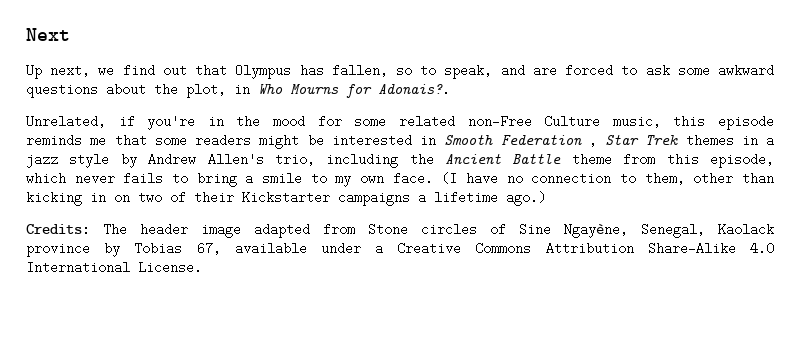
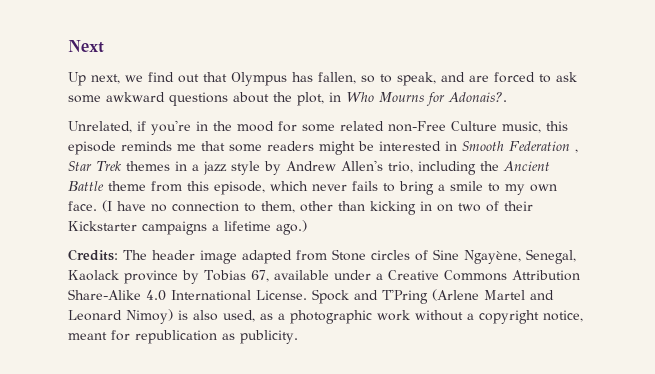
(202, 267) none -> [312,289,554,304] [68,309,583,324] [68,330,298,344] Spock and T'Pring (Arlene Martel and Leonard Nimoy) is also used, as a photographic work without a copyright notice, meant for republication as publicity.

